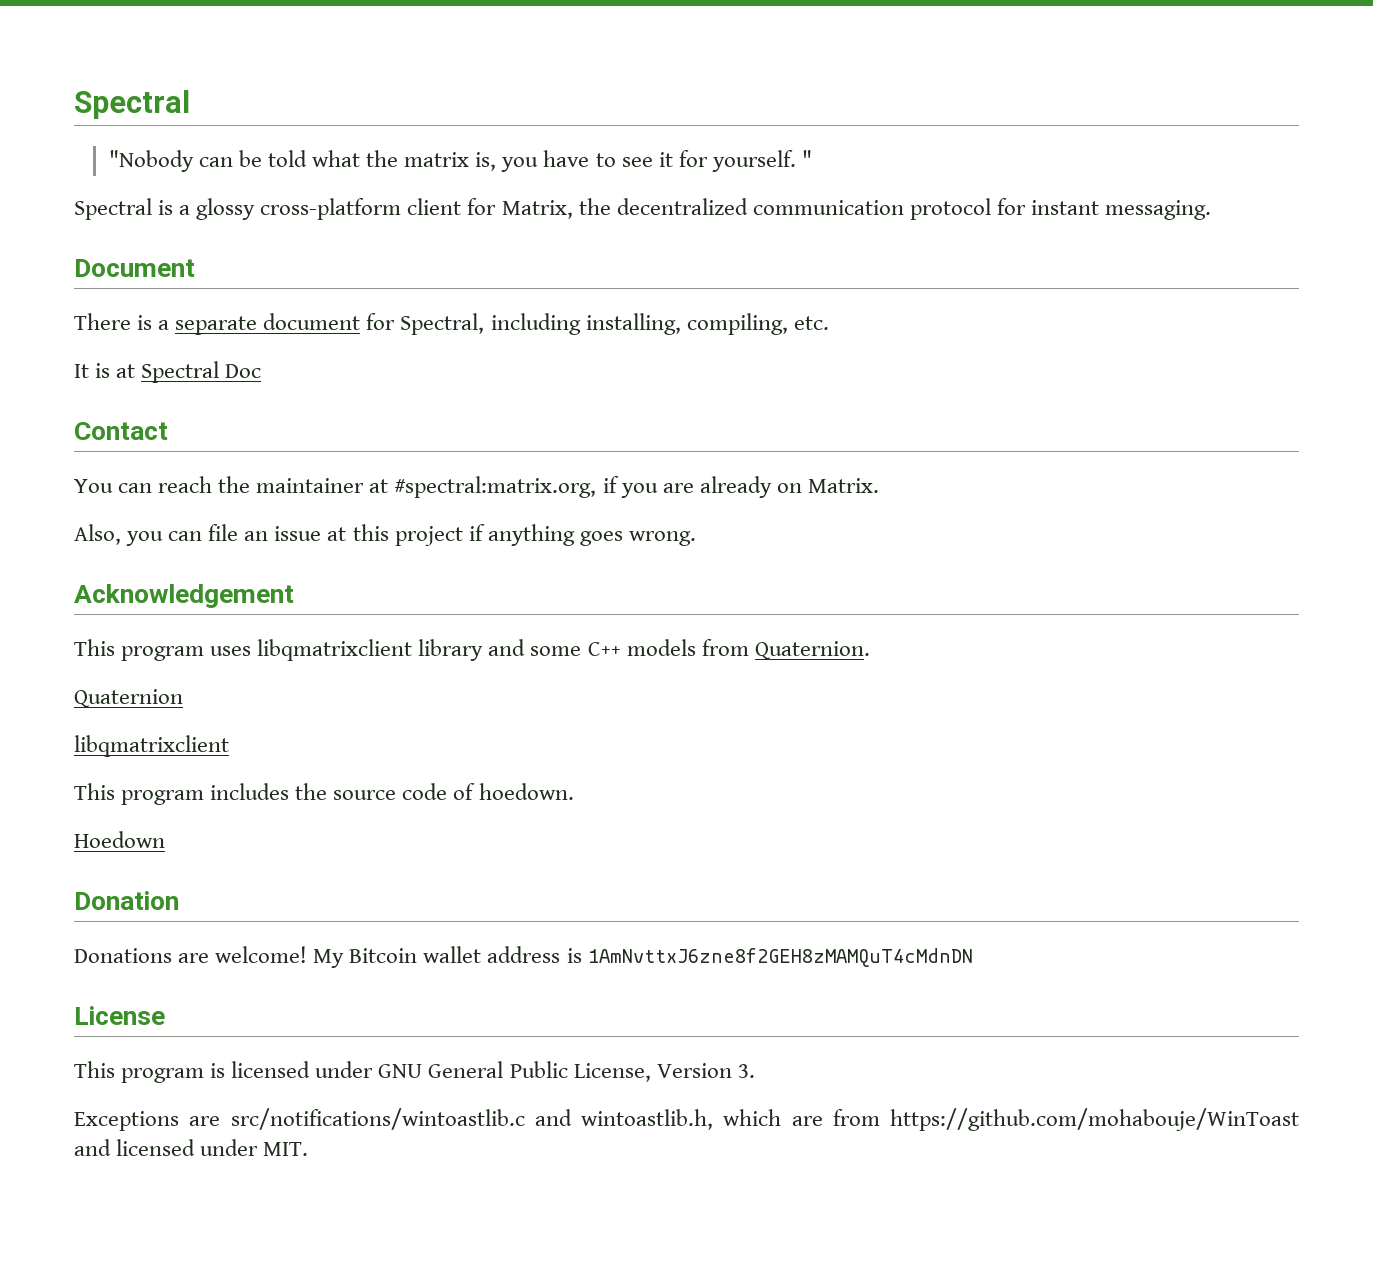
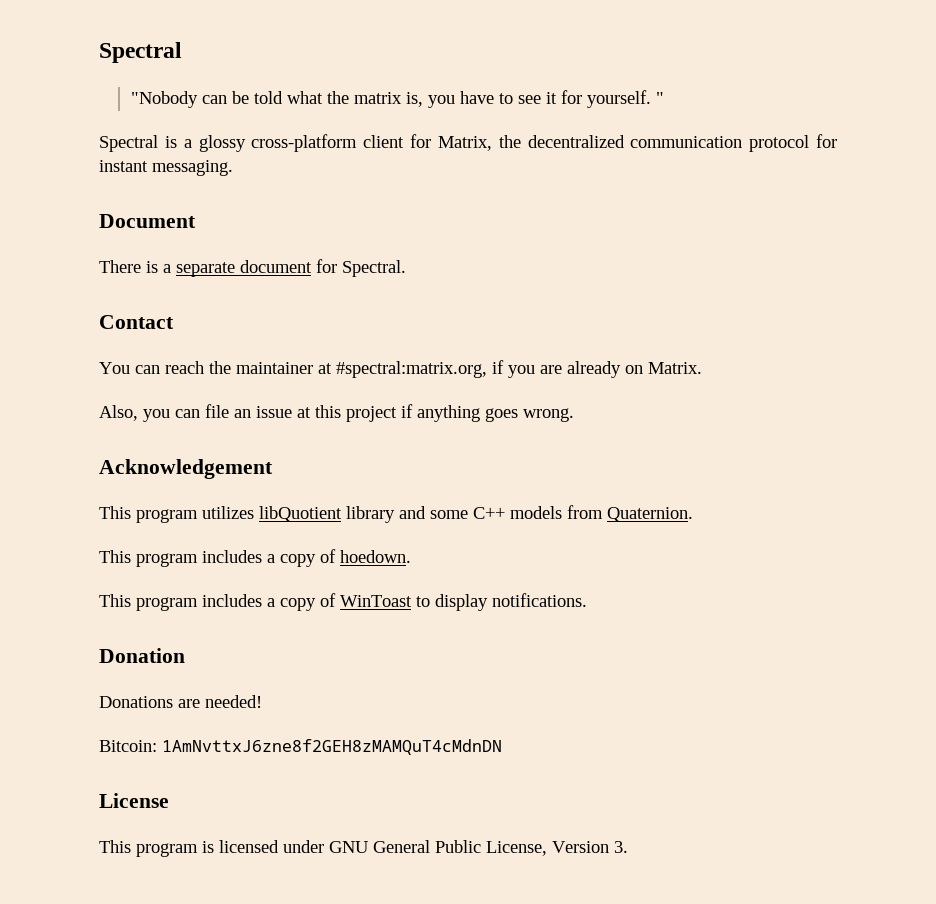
[400,313,829,335] [74,361,262,383] Spectral, including installing, compiling, etc. // It is at Spectral Doc -> [342,260,406,277] Spectral.
[210,639,413,661] uses libqmatrixclient -> [202,506,342,522] utilizes libQuotient
[74,689,183,708] [74,735,229,757] [74,783,574,805] [74,831,165,848] [74,891,179,910] [74,946,582,968] Quaternion // libqmatrixclient // This program includes the source code of hoedown. // Hoedown // Donation // Donations are welcome! My Bitcoin wallet address is -> [99,549,411,567] [99,593,587,611] [99,648,185,663] [99,695,262,708] [99,740,157,752] This program includes a copy of hoedown. // This program includes a copy of WinToast to display notifications. // Donation // Donations are needed! // Bitcoin:
[74,1108,1299,1131] [74,1139,309,1156] // Exceptions are src/notifications/wintoastlib.c and wintoastlib.h, which are from https://github.com/mohabouje/WinToast and licensed under MIT. -> (628, 847) none

